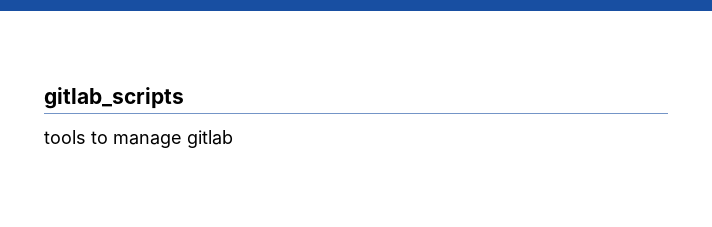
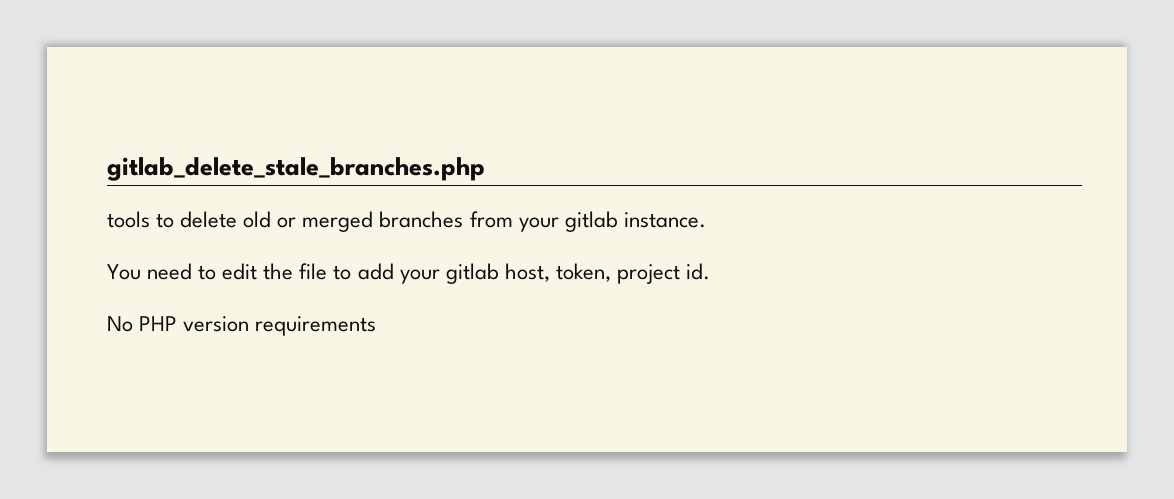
[44,87,184,109] gitlab_scripts -> [107,157,485,181] gitlab_delete_stale_branches.php
[113,130,233,148] manage gitlab -> [180,211,706,232] [107,263,710,284] [107,316,377,336] delete old or merged branches from your gitlab instance. // You need to edit the file to add your gitlab host, token, project id. // No PHP version requirements

